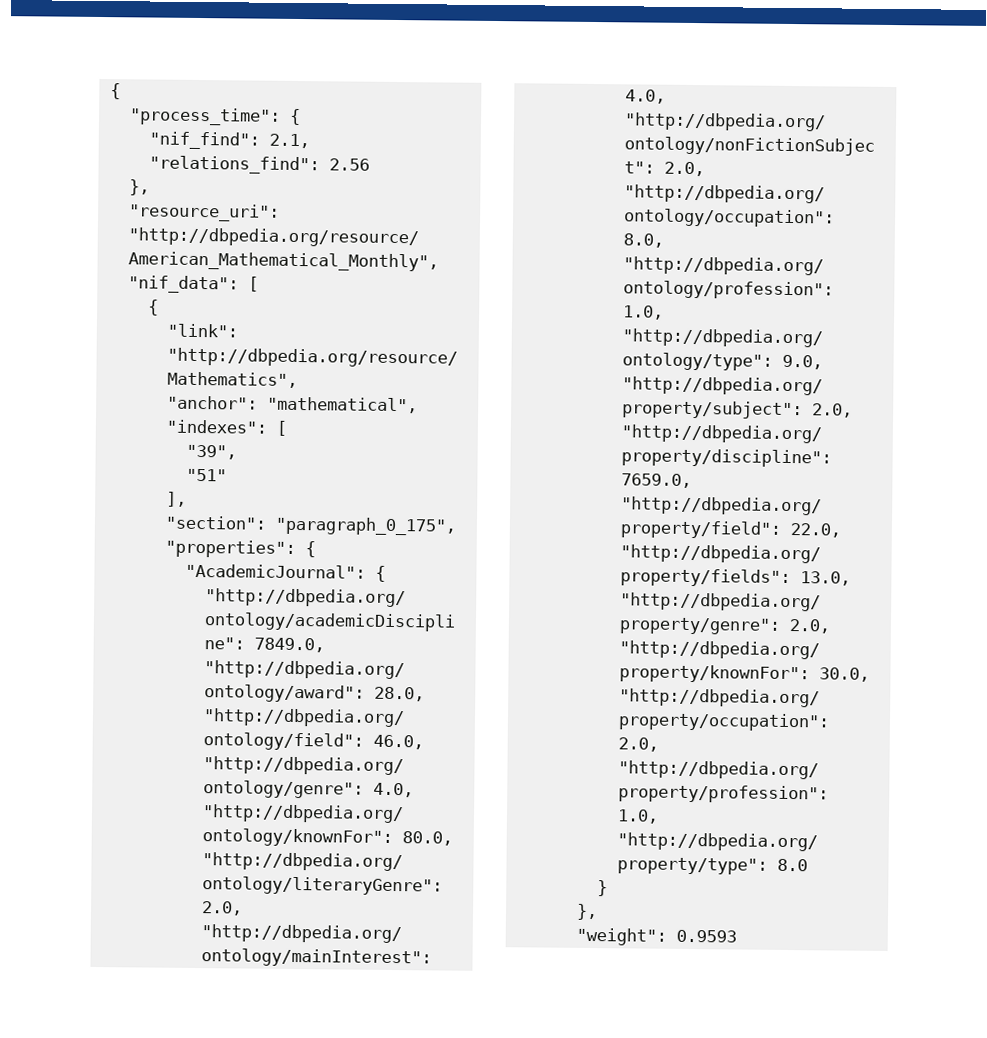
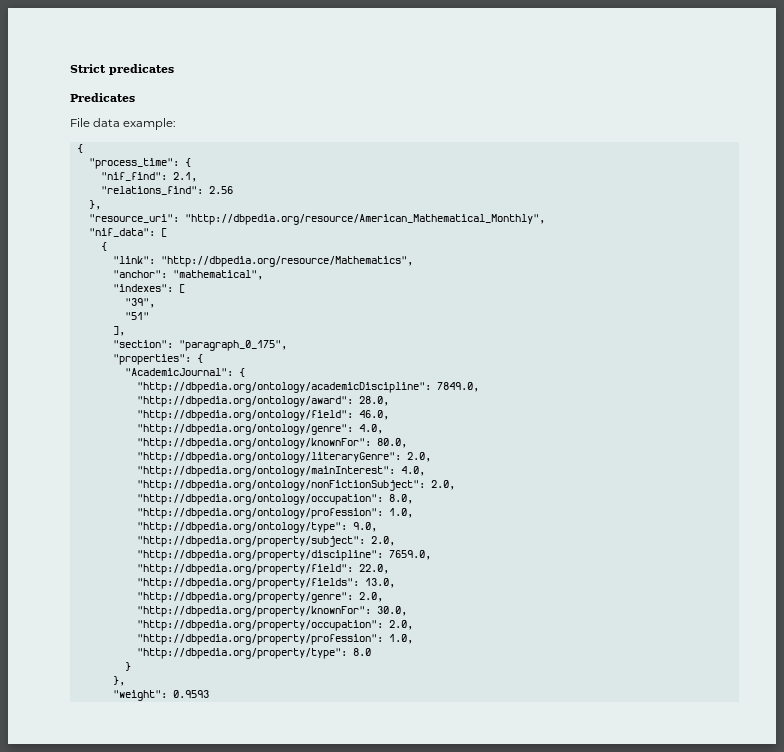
(110, 91) none -> [70,64,174,75] [70,93,135,102] [70,118,176,130] Strict predicates // Predicates // File data example: //

